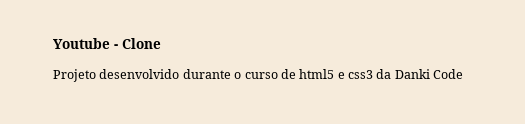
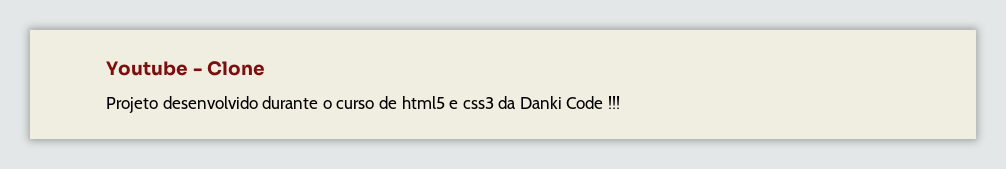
(464, 74) none -> [608,96,621,109] !!!

